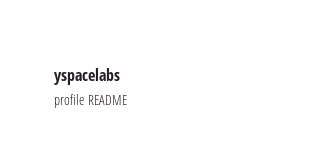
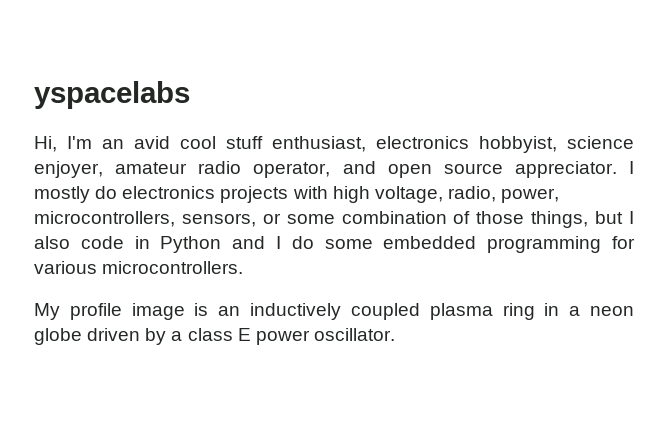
[54,94,127,108] profile README -> [34,136,634,153] [34,161,634,178] [34,186,560,203] [34,211,635,228] [34,236,635,253] [34,261,244,274] [34,303,634,320] [34,328,395,345] Hi, I'm an avid cool stuff enthusiast, electronics hobbyist, science enjoyer, amateur radio operator, and open source appreciator. I mostly do electronics projects with high voltage, radio, power, microcontrollers, sensors, or some combination of those things, but I also code in Python and I do some embedded programming for various microcontrollers. // My profile image is an inductively coupled plasma ring in a neon globe driven by a class E power oscillator.

